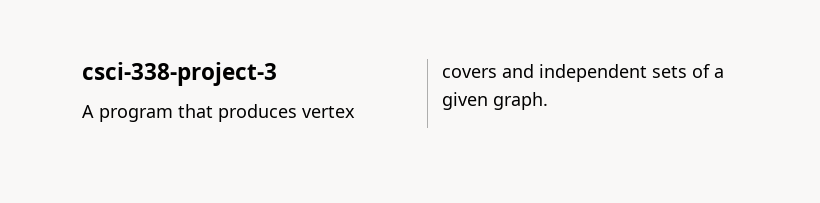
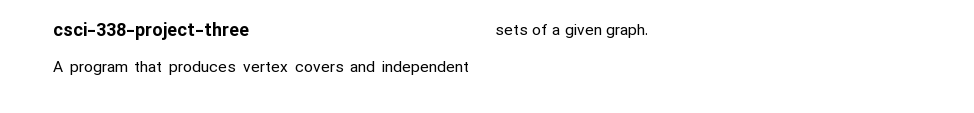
[82,62,277,86] csci-338-project-3 -> [53,22,249,40] csci-338-project-three

